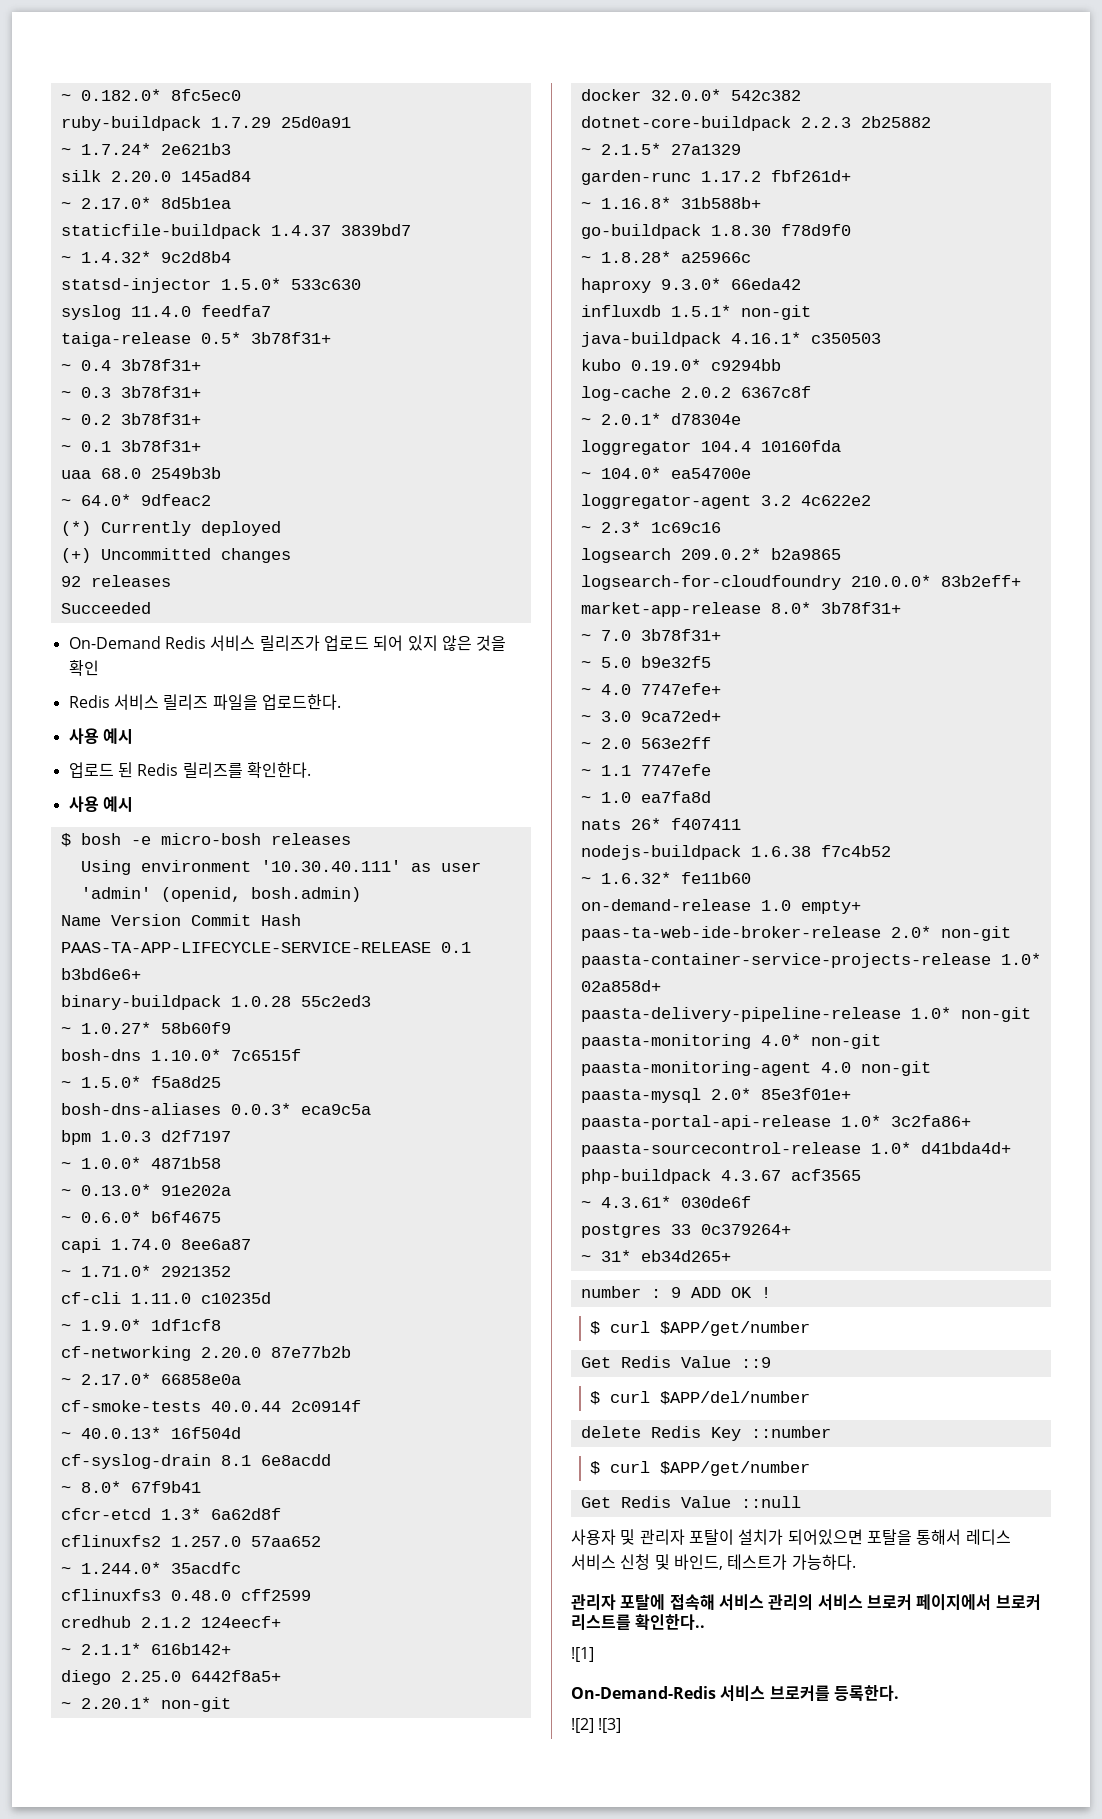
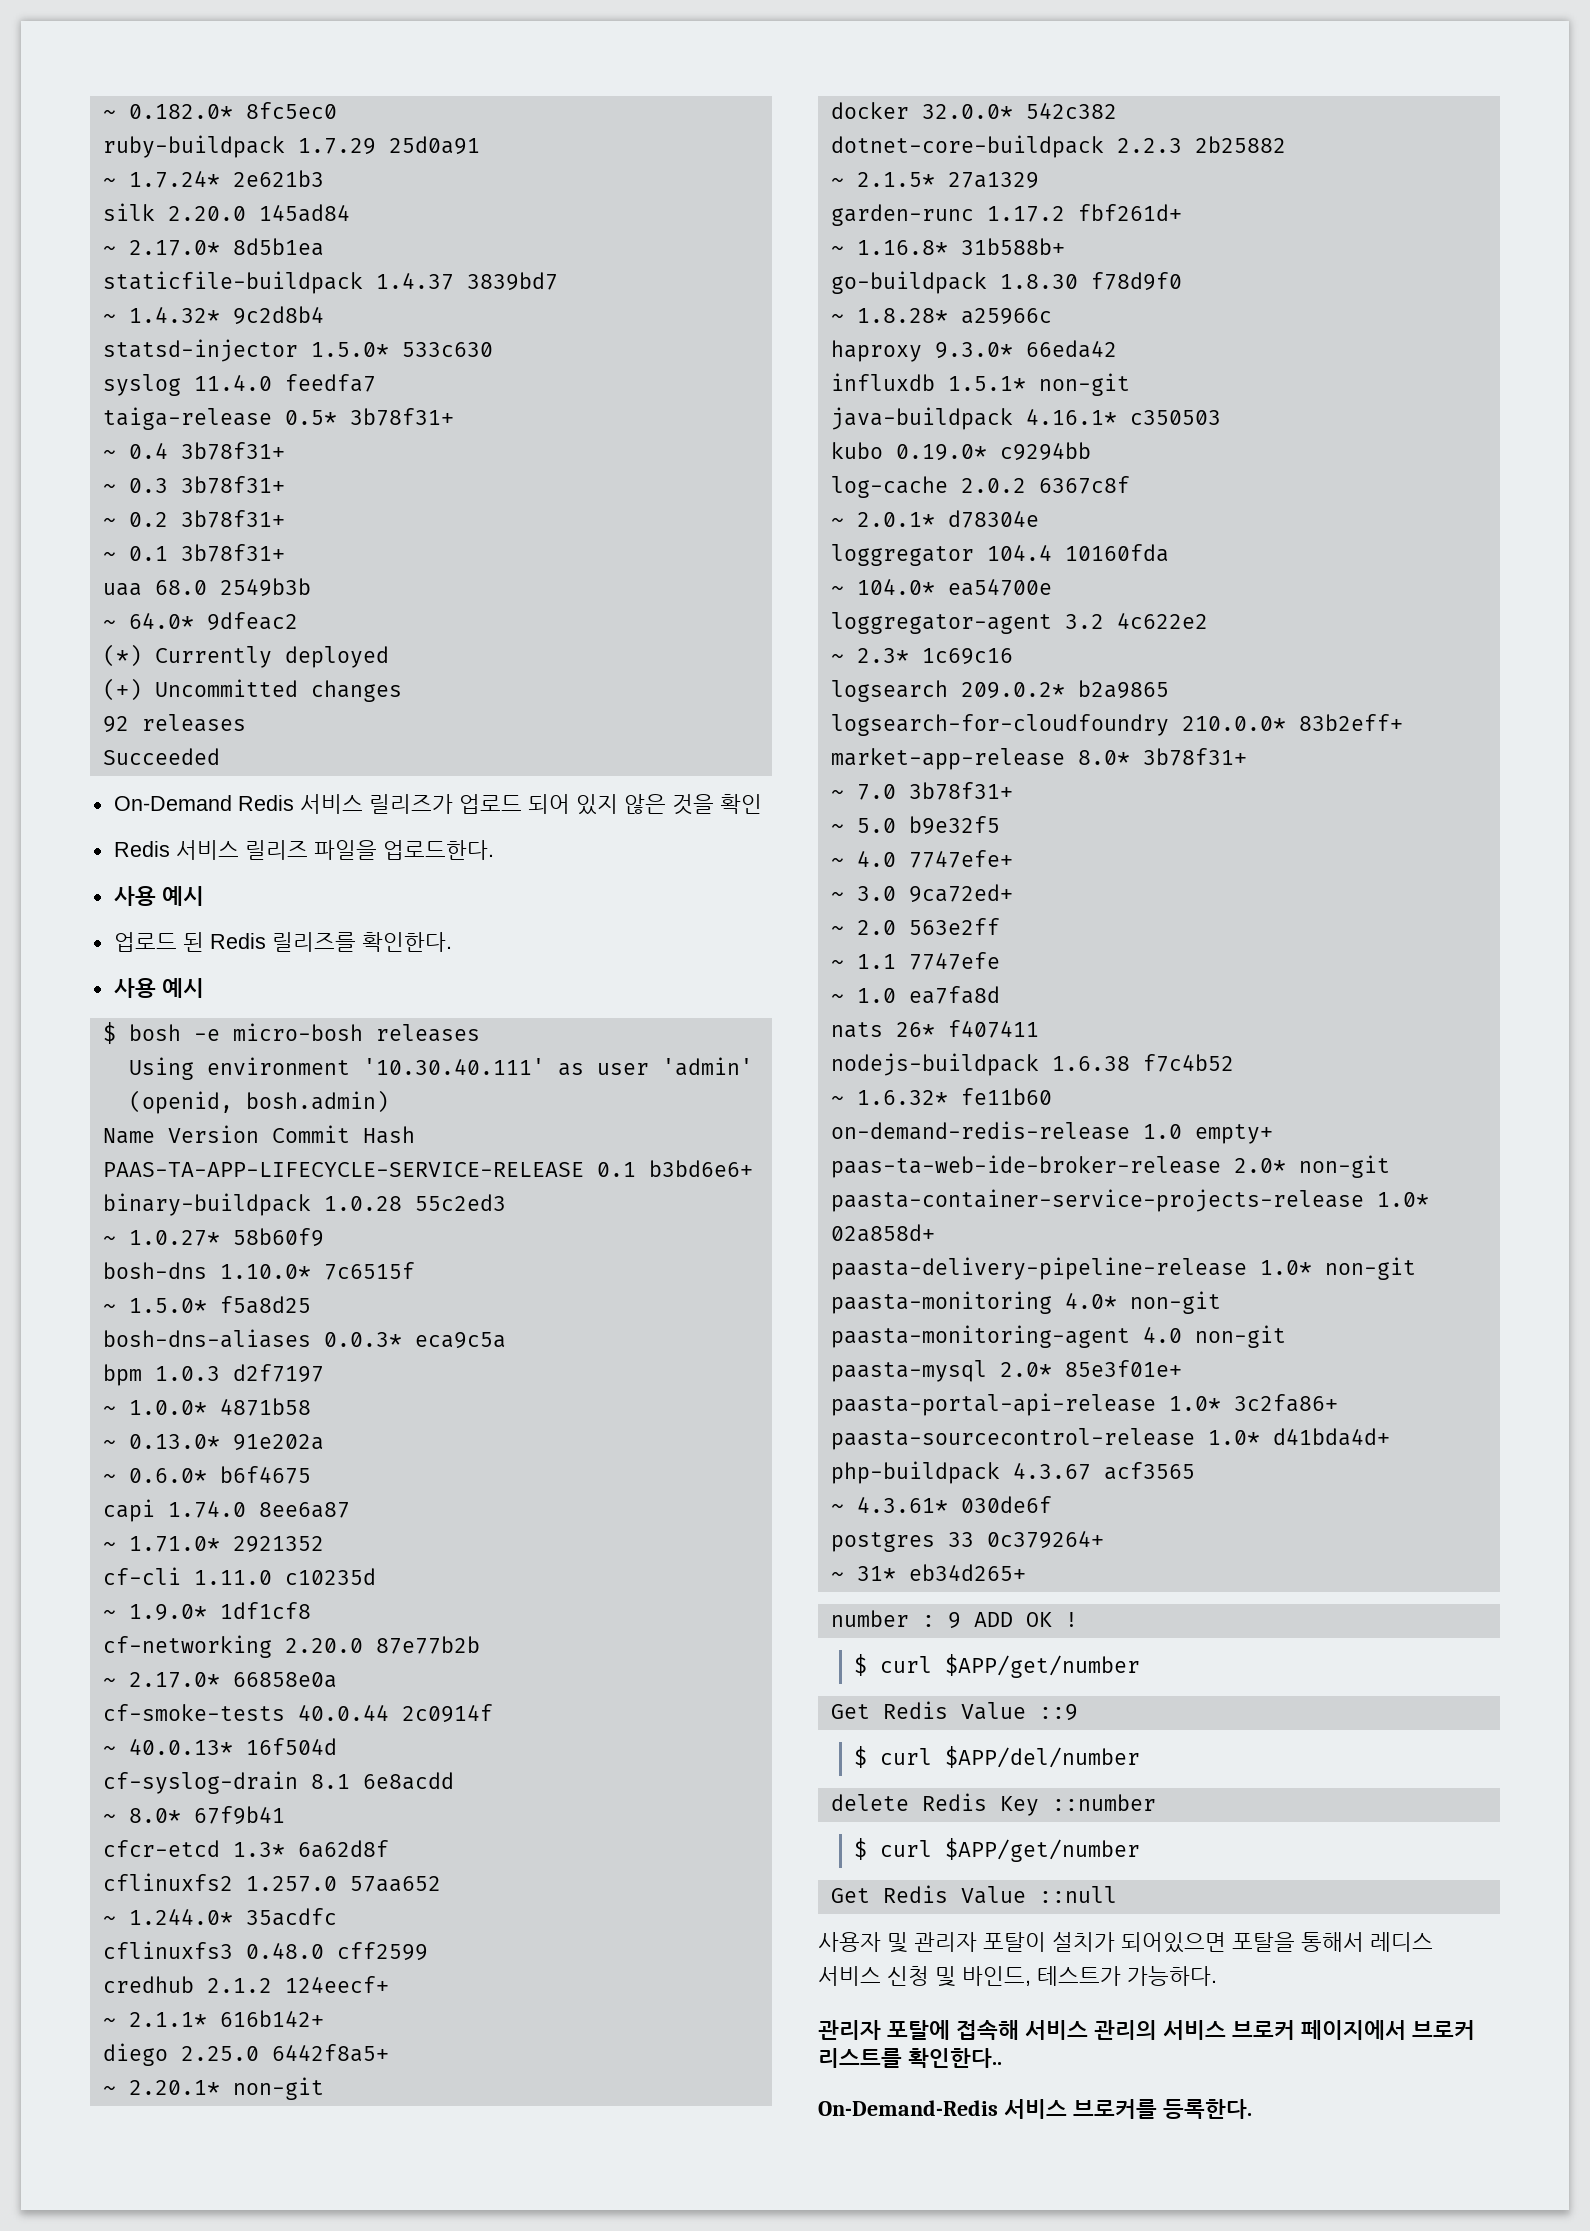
[580,899,751,911] on-demand-release -> [830,1121,1130,1140] on-demand-redis-release
[571,1647,594,1662] // ![1] -> (1002, 2058) none
[571,1718,622,1733] // ![2] ![3] -> (1252, 2109) none

